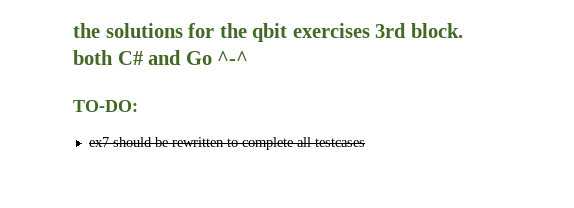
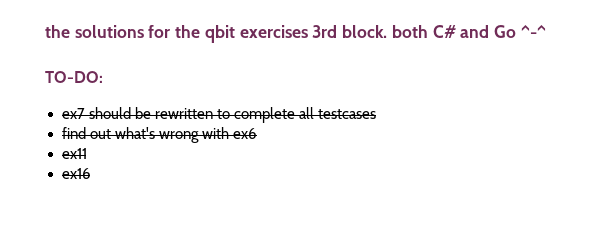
(365, 142) none -> [61,127,257,143] [61,148,87,159] [61,168,91,179] // find out what's wrong with ex6 // ex11 // ex16

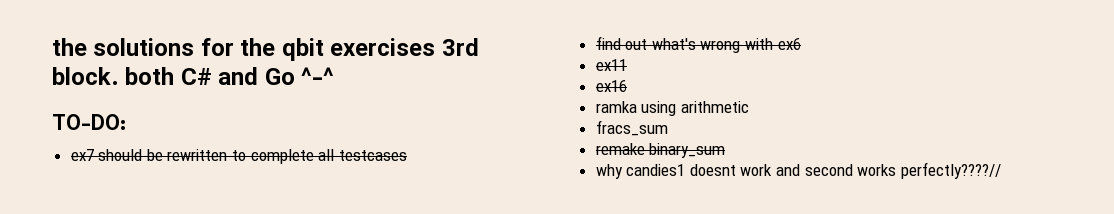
(91, 173) none -> [595,101,749,116] [595,120,668,136] [595,143,726,158] [595,162,1001,179] // ramka using arithmetic // fracs_sum // remake binary_sum // why candies1 doesnt work and second works perfectly????//

